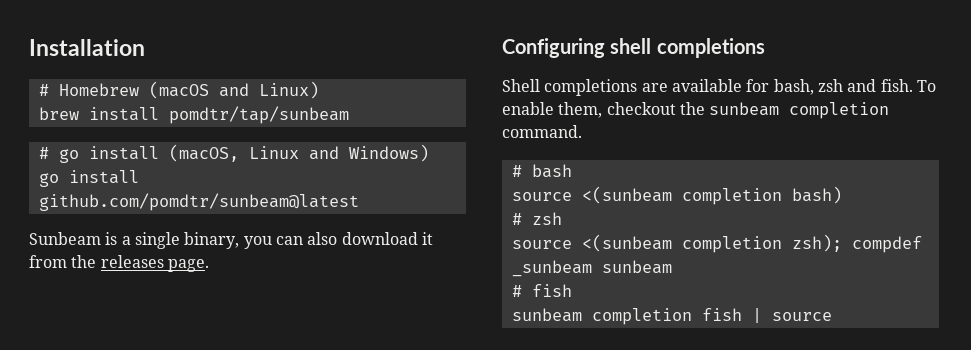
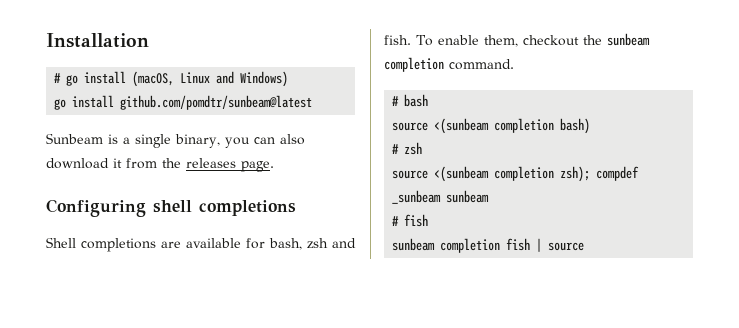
[38,81,319,99] [38,106,349,124] // # Homebrew (macOS and Linux) // brew install pomdtr/tap/sunbeam -> (149, 40) none

